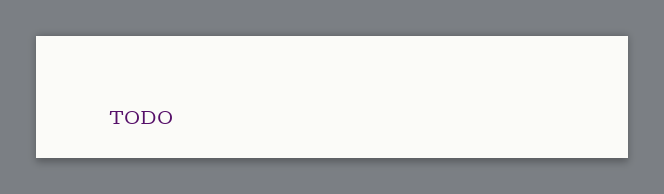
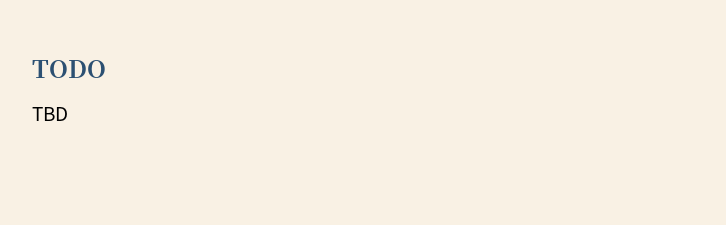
(173, 117) none -> [32,107,68,121] // TBD

